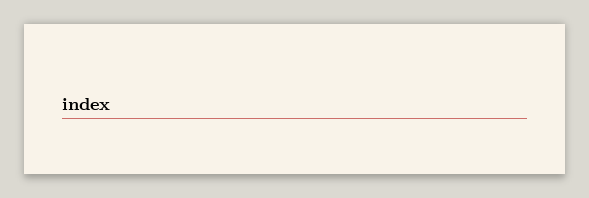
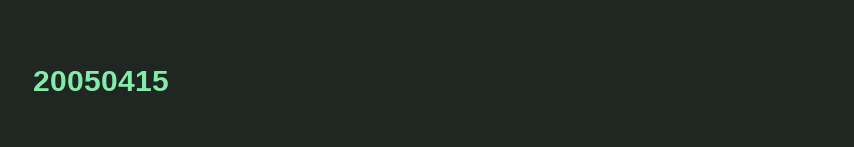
[62,98,110,110] index -> [33,71,169,91] 20050415

